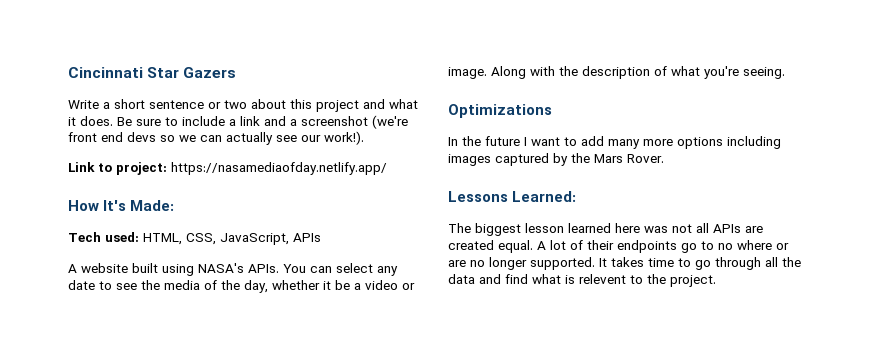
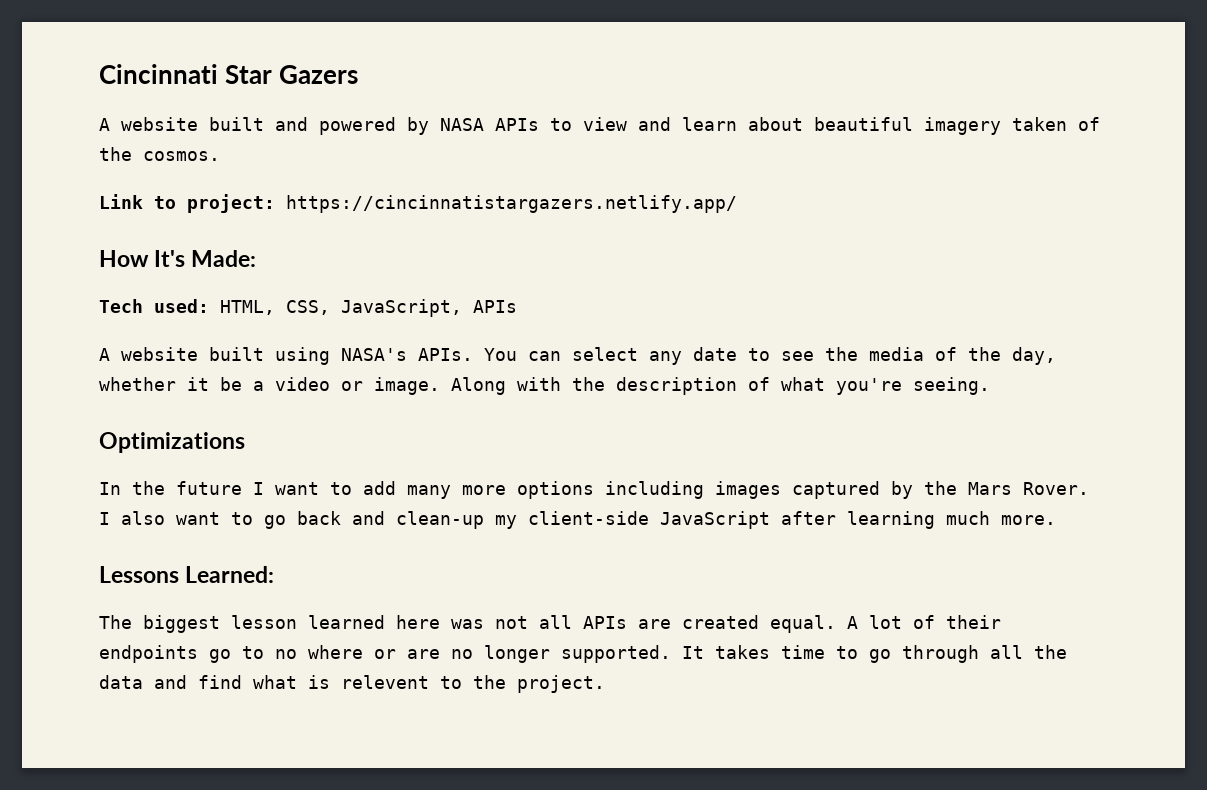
[68,99,418,112] [68,115,408,129] [68,131,364,145] Write a short sentence or two about this project and what it does. Be sure to include a link and a screenshot (we're front end devs so we can actually see our work!). -> [99,117,1100,135] [99,147,220,161] A website built and powered by NASA APIs to view and learn about beautiful imagery taken of the cosmos.
[171,162,387,175] https://nasamediaofday.netlify.app/ -> [286,195,737,213] https://cincinnatistargazers.netlify.app/
(664, 158) none -> [99,511,1056,529] I also want to go back and clean-up my client-side JavaScript after learning much more.

